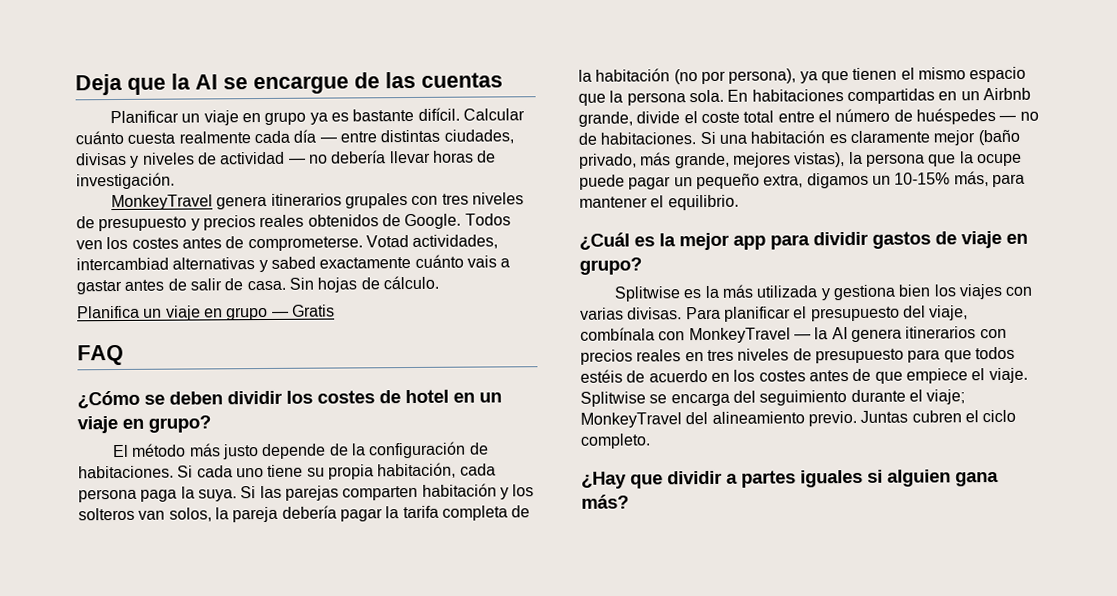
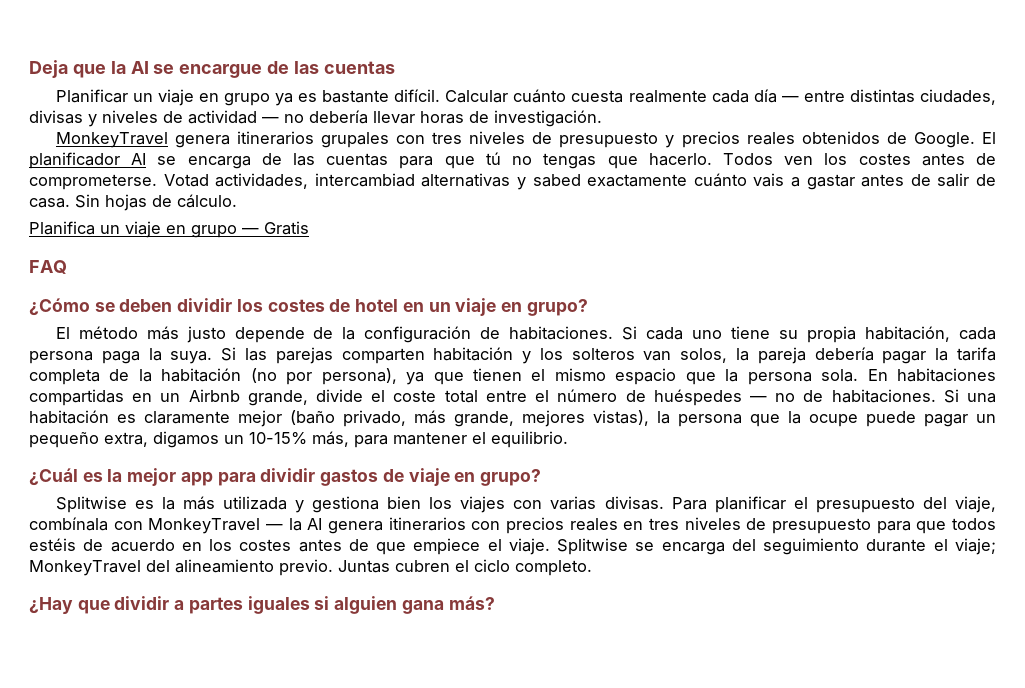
(462, 221) none -> [981,132,996,144] [29,152,712,169] El planificador AI se encarga de las cuentas para que tú no tengas que hacerlo.

